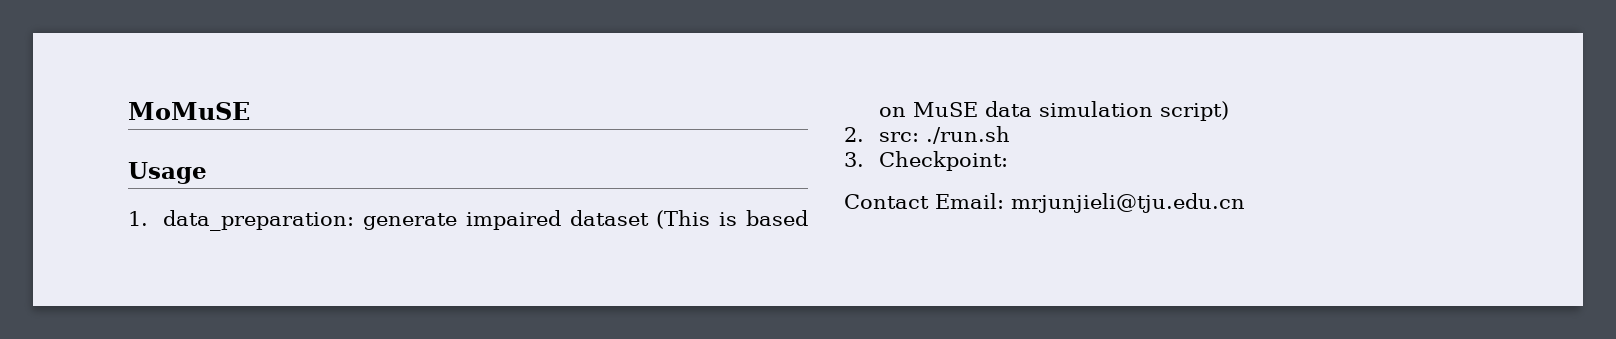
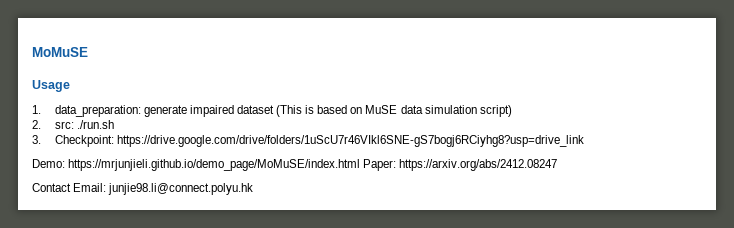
(1009, 161) none -> [116,135,584,147] [32,159,558,171] https://drive.google.com/drive/folders/1uScU7r46VIkl6SNE-gS7bogj6RCiyhg8?usp=drive_link // Demo: https://mrjunjieli.github.io/demo_page/MoMuSE/index.html Paper: https://arxiv.org/abs/2412.08247
[1011,193,1245,213] mrjunjieli@tju.edu.cn -> [108,183,254,195] junjie98.li@connect.polyu.hk

